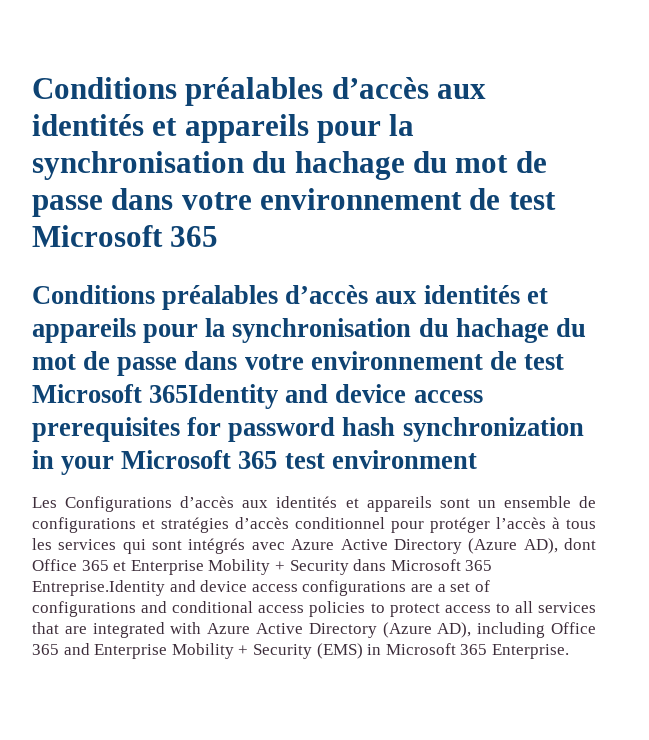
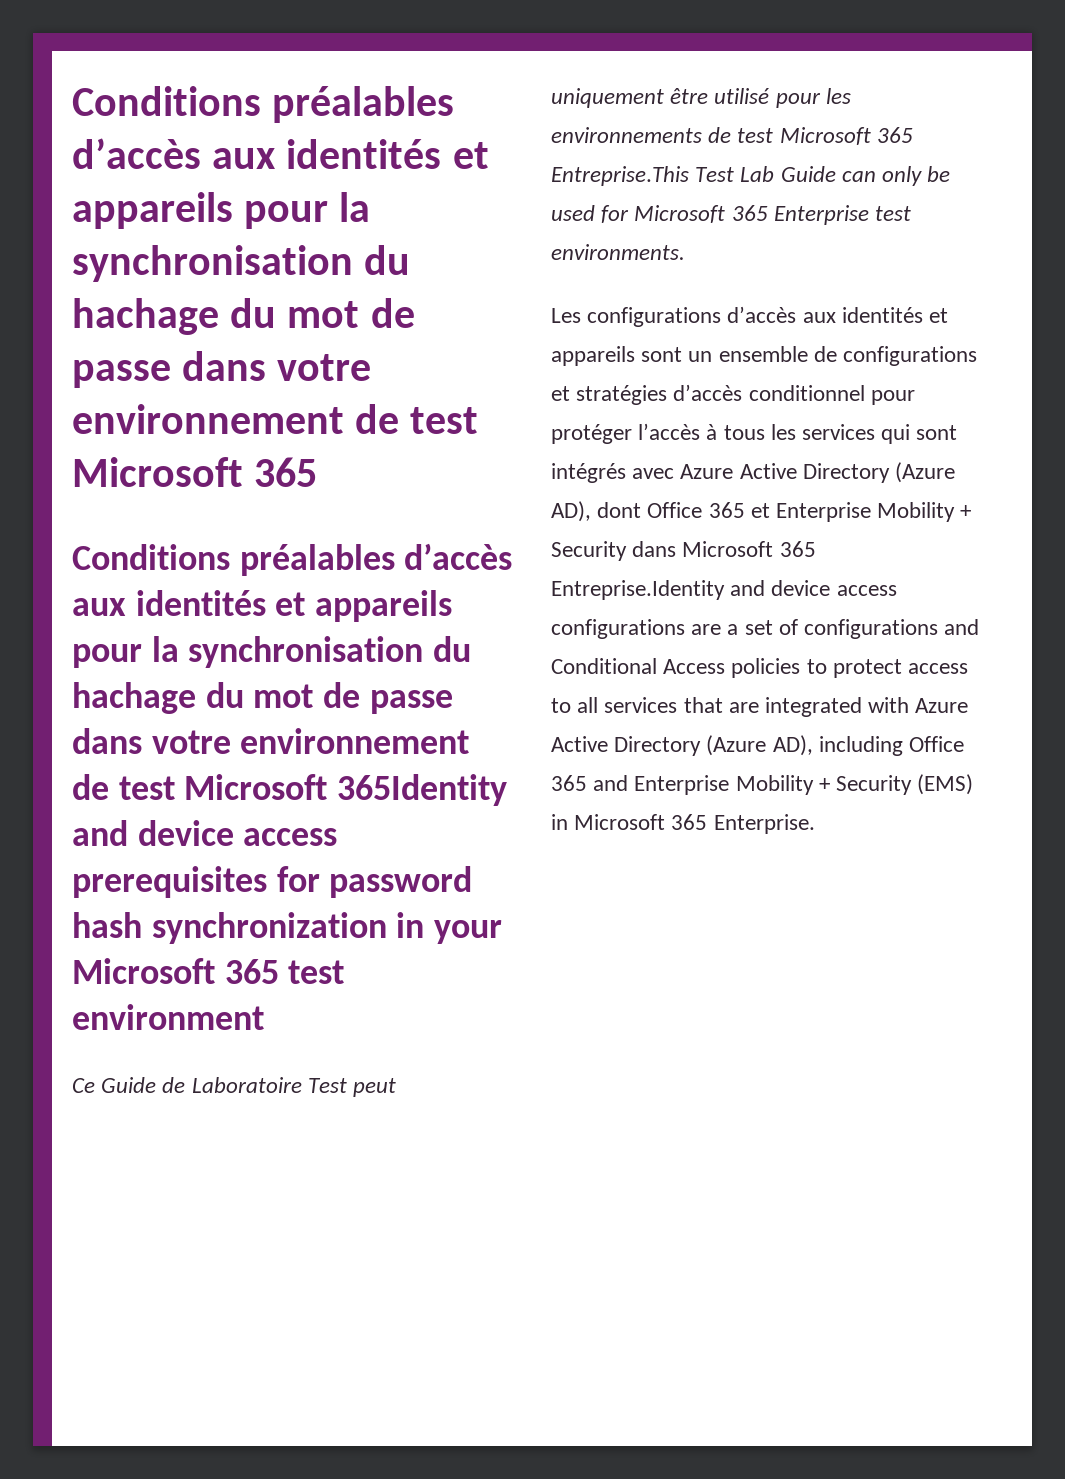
(477, 459) none -> [72,1077,397,1097] [551,88,851,108] [551,127,913,145] [551,166,951,186] [551,205,912,225] [551,244,685,260] // Ce Guide de Laboratoire Test peut uniquement être utilisé pour les environnements de test Microsoft 365 Entreprise.This Test Lab Guide can only be used for Microsoft 365 Enterprise test environments.
[65,496,173,512] Configurations -> [587,307,722,327] configurations
[172,601,305,613] conditional access -> [551,658,726,674] Conditional Access

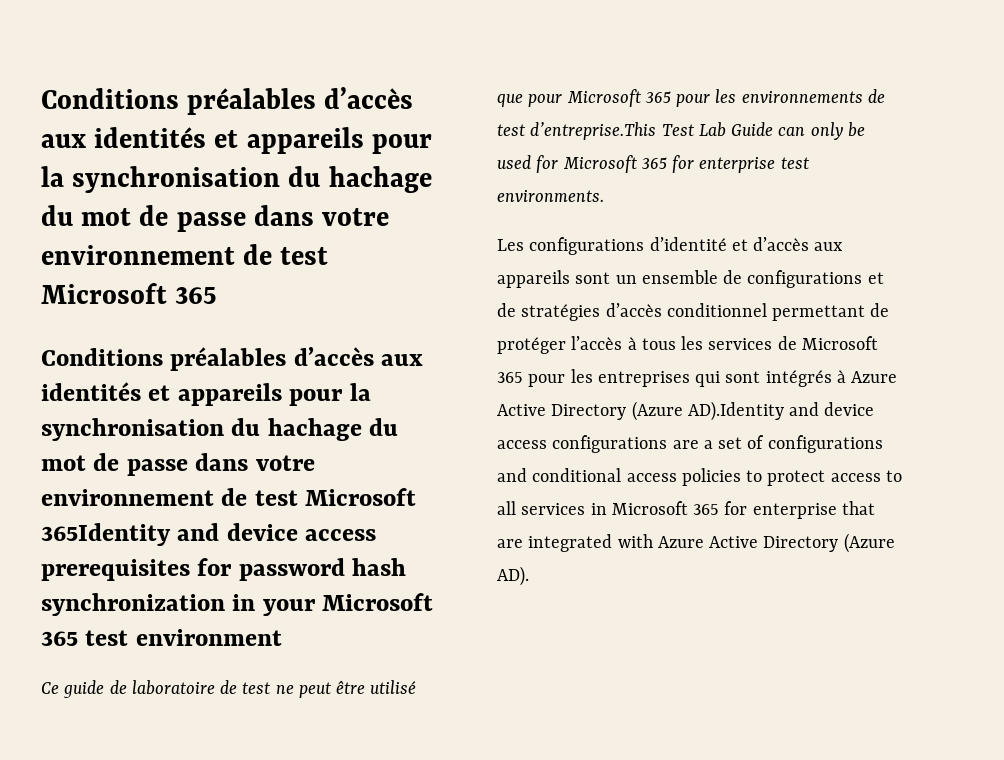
[101,1077,397,1097] [551,88,770,108] Guide de Laboratoire Test peut uniquement être utilisé -> [63,680,417,698] [497,89,671,107] guide de laboratoire de test ne peut être utilisé que pour Microsoft 365
[779,127,913,145] [551,166,689,186] Microsoft 365 Entreprise.This -> [530,122,657,140] d’entreprise.This
[773,205,869,225] Enterprise -> [672,155,776,173] for enterprise
[727,306,949,323] d’accès aux identités et -> [649,237,844,251] d’identité et d’accès aux
(570, 393) none -> [497,303,516,317] de
[870,390,915,405] pour -> [772,303,890,321] permettant de
(876, 432) none -> [777,336,878,350] [497,369,690,387] de Microsoft 365 pour les entreprises
[632,462,956,483] [551,501,972,522] [551,541,816,561] [551,580,725,600] avec Azure Active Directory (Azure AD), dont Office 365 et Enterprise Mobility + Security dans Microsoft 365 Entreprise.Identity -> [836,370,898,383] [497,401,784,421] à Azure Active Directory (Azure AD).Identity
[551,658,726,674] Conditional Access -> [532,468,677,482] conditional access
(678, 705) none -> [590,501,837,519] in Microsoft 365 for enterprise
[772,735,965,756] [551,774,974,795] [551,814,815,834] AD), including Office 365 and Enterprise Mobility + Security (EMS) in Microsoft 365 Enterprise. -> [497,566,529,586] AD).

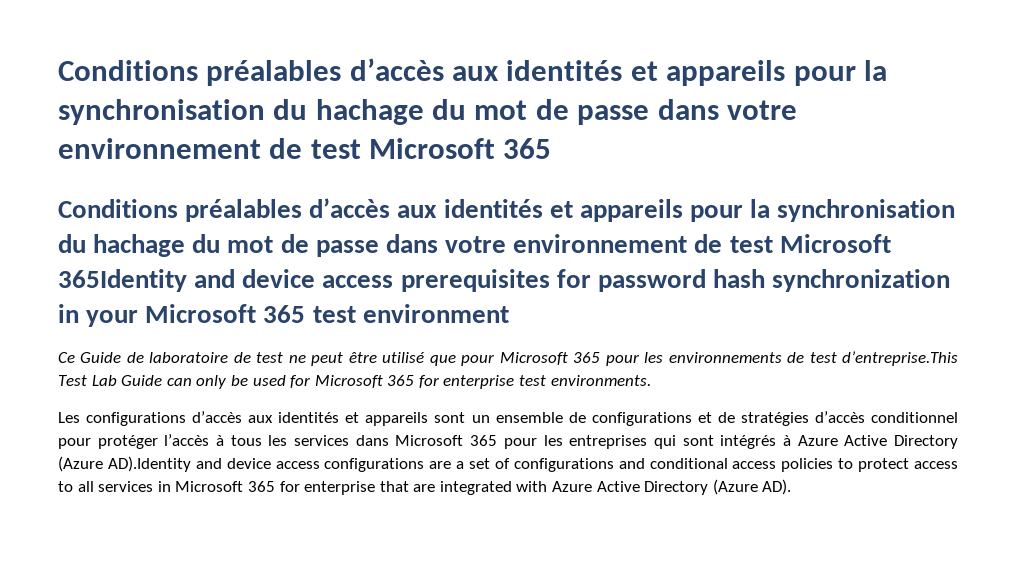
[63,680,105,698] guide -> [80,352,122,363] Guide
[649,237,844,251] d’identité et d’accès aux -> [192,411,360,423] d’accès aux identités et
[772,303,890,321] permettant de -> [58,438,91,449] pour
[777,336,797,350] de -> [355,435,389,446] dans

